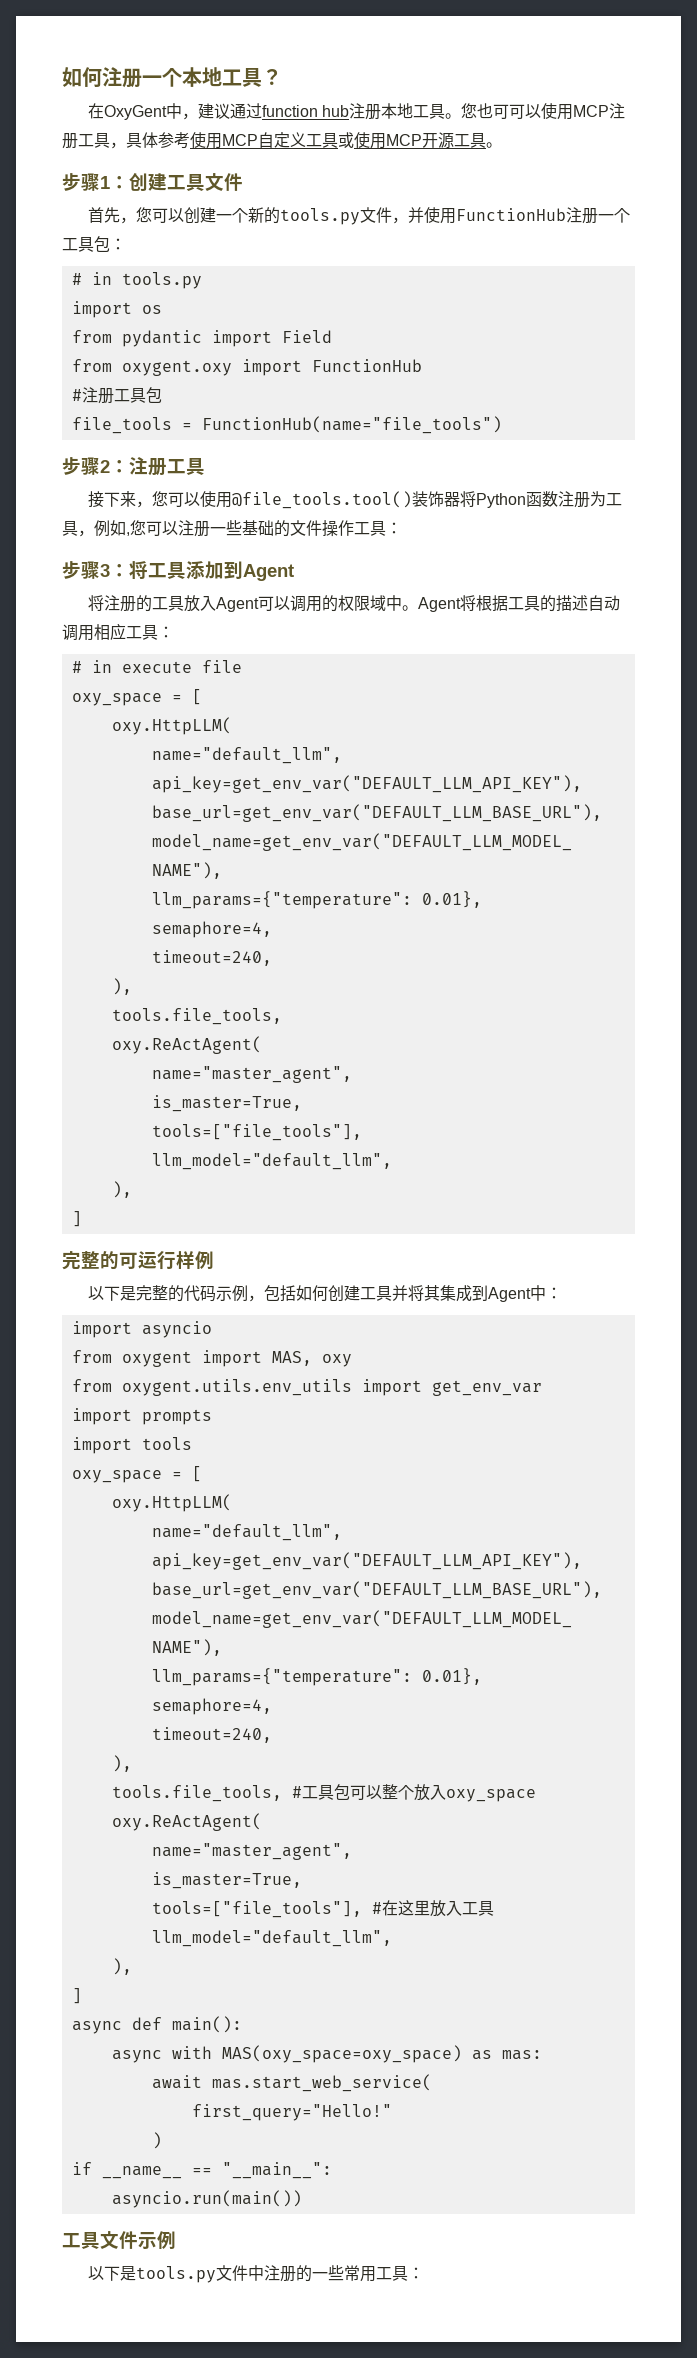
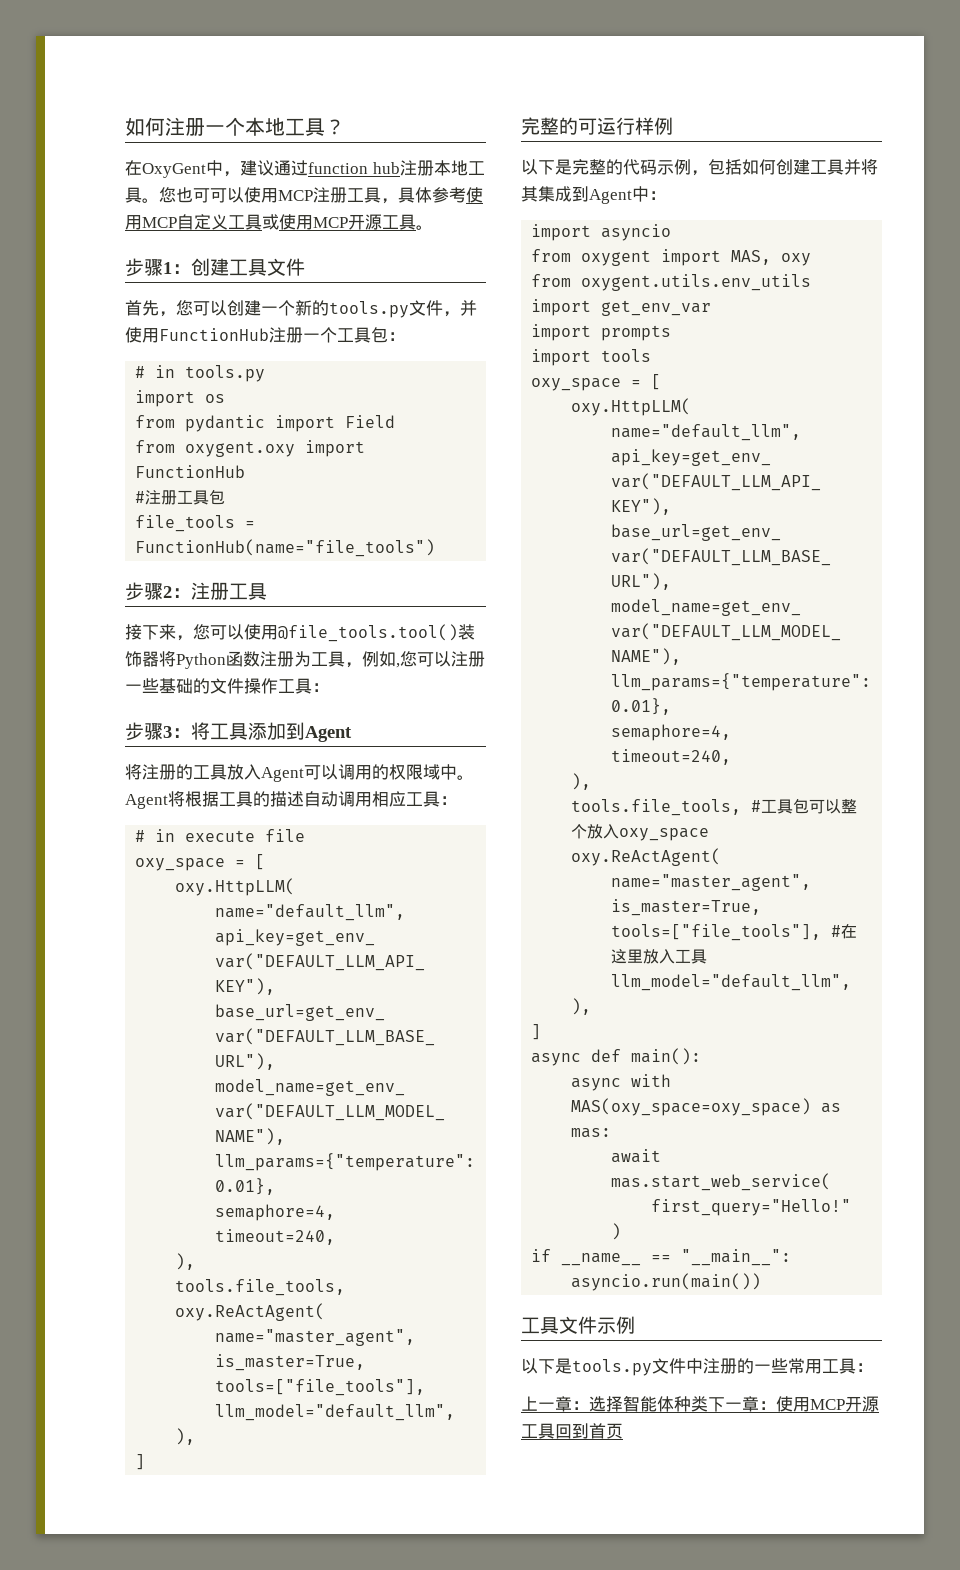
(425, 2273) none -> [521,1395,879,1412] [521,1423,623,1439] // 上一章：选择智能体种类下一章：使用MCP开源工具回到首页

